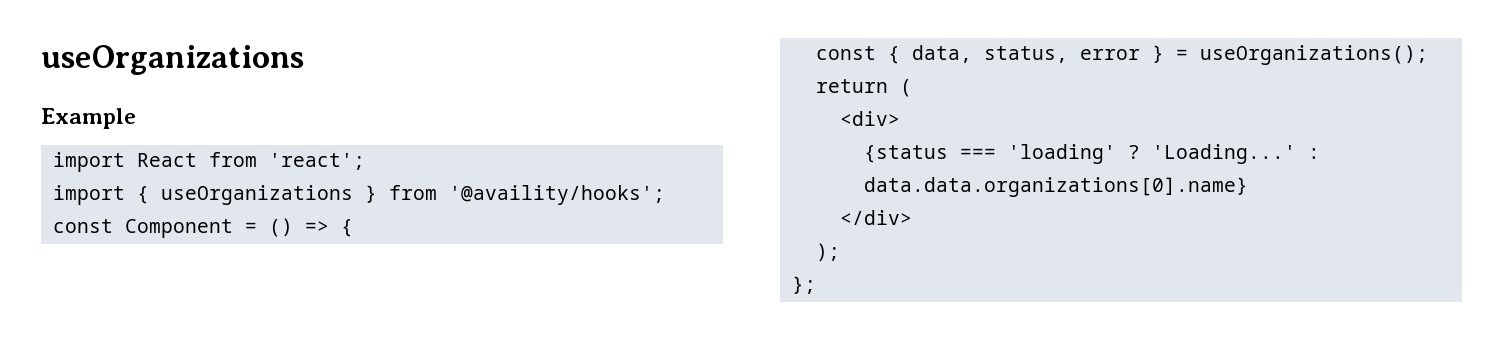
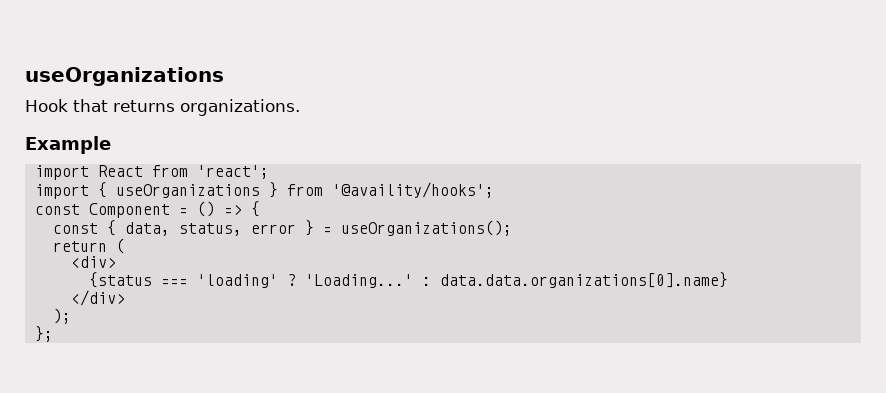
[41,45,304,75] useOrganizations -> [25,67,224,86] [25,99,300,116] useOrganizations // Hook that returns organizations.

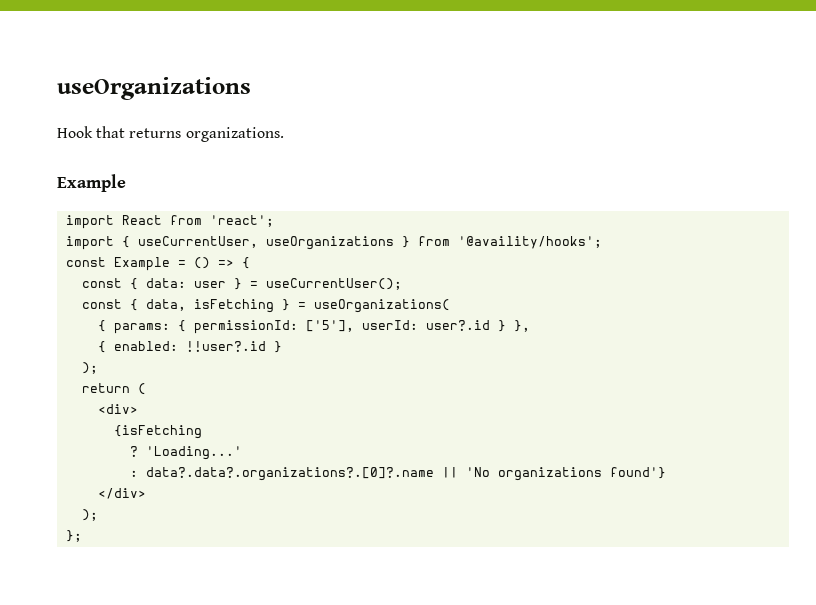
(107, 190) none -> [138,236,259,248] useCurrentUser,
[88,203,170,218] Component -> [114,257,171,271] Example
[124,220,512,236] data, status, error } = useOrganizations(); -> [146,278,403,290] [82,299,451,313] [98,320,531,334] [98,341,283,353] [82,362,99,374] data: user } = useCurrentUser(); // const { data, isFetching } = useOrganizations( // { params: { permissionId: ['5'], userId: user?.id } }, // { enabled: !!user?.id } // );
[88,272,278,288] {status === 'loading' -> [114,425,203,439] {isFetching //
[421,272,728,288] : data.data.organizations[0].name} -> [130,467,667,481] // : data?.data?.organizations?.[0]?.name || 'No organizations found'}

